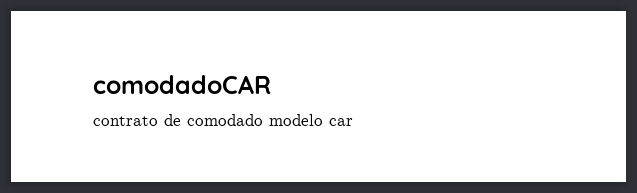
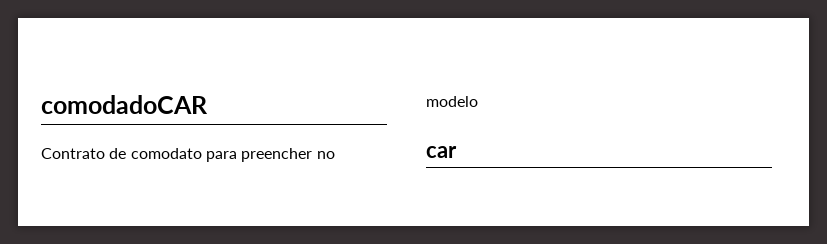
[93,114,263,126] contrato de comodado -> [41,148,335,162] Contrato de comodato para preencher no
(323, 120) none -> (478, 101) //

